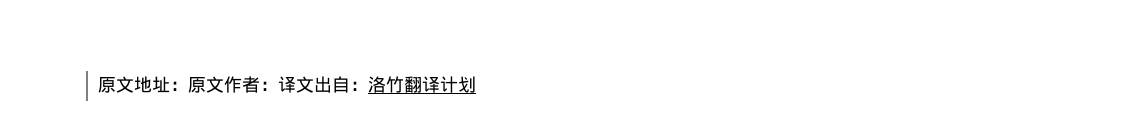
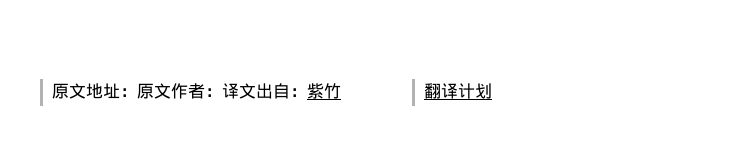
[368,76,387,93] 洛 -> [307,83,325,99] 紫

